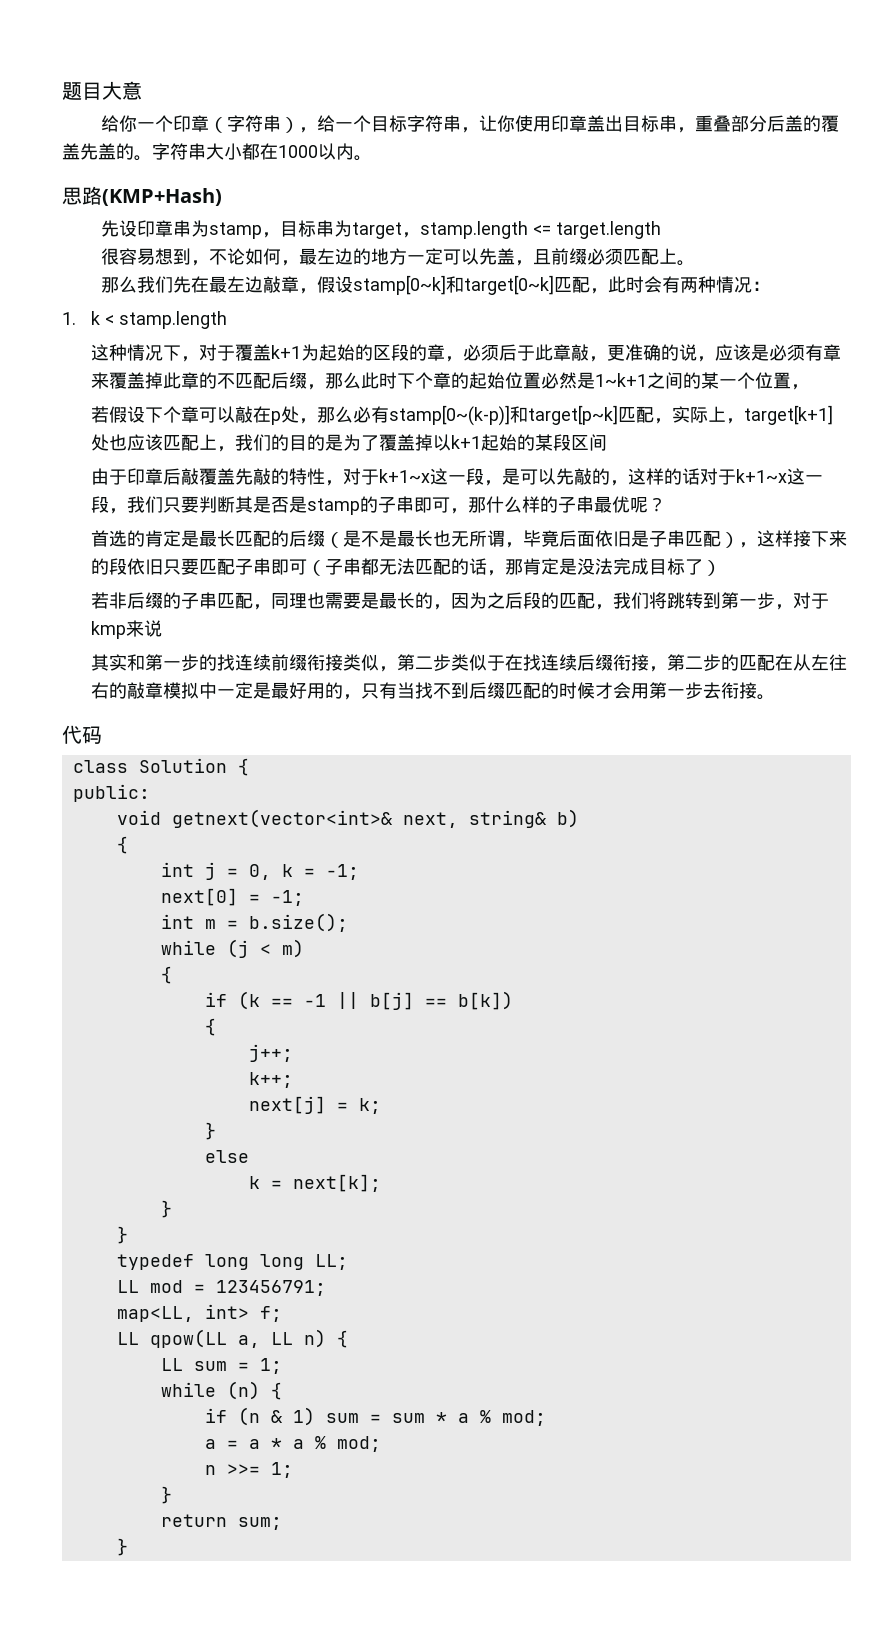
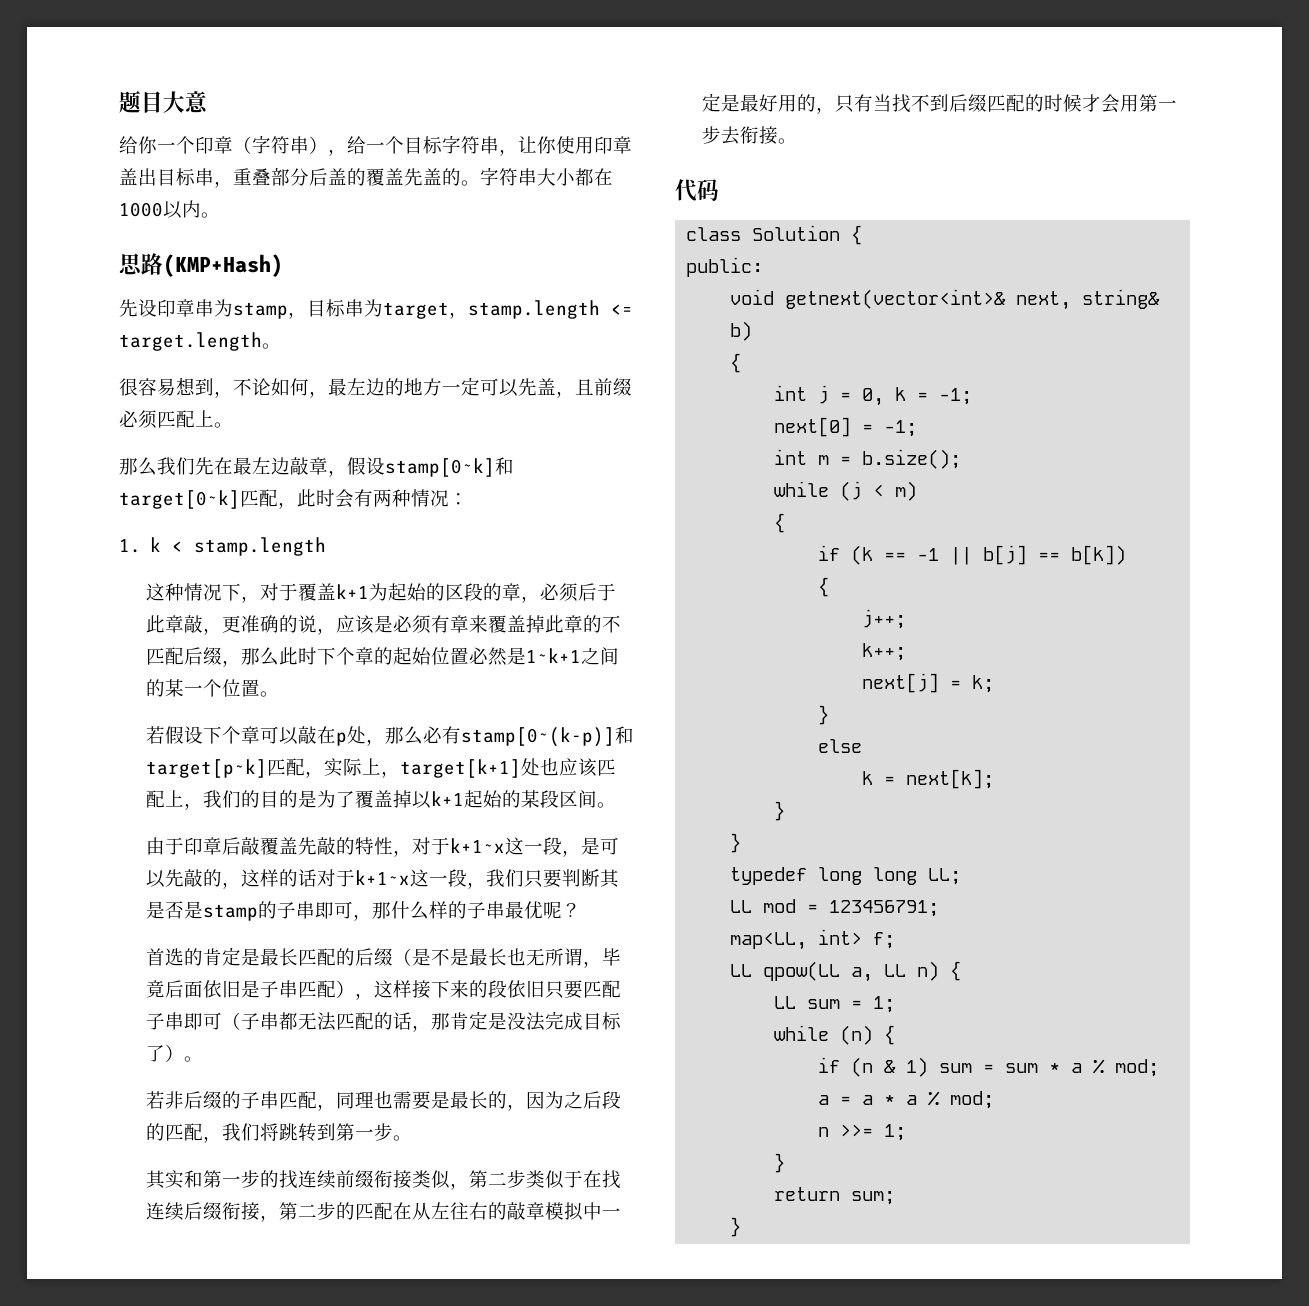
(662, 230) none -> [262,343,281,349] 。
[791,384,810,390] ， -> [259,691,279,697] 。
(608, 442) none -> [596,802,616,808] 。
(722, 568) none -> [183,1056,203,1062] 。
[775,592,830,610] [91,620,163,639] ，对于kmp来说 -> [392,1135,412,1141] 。

